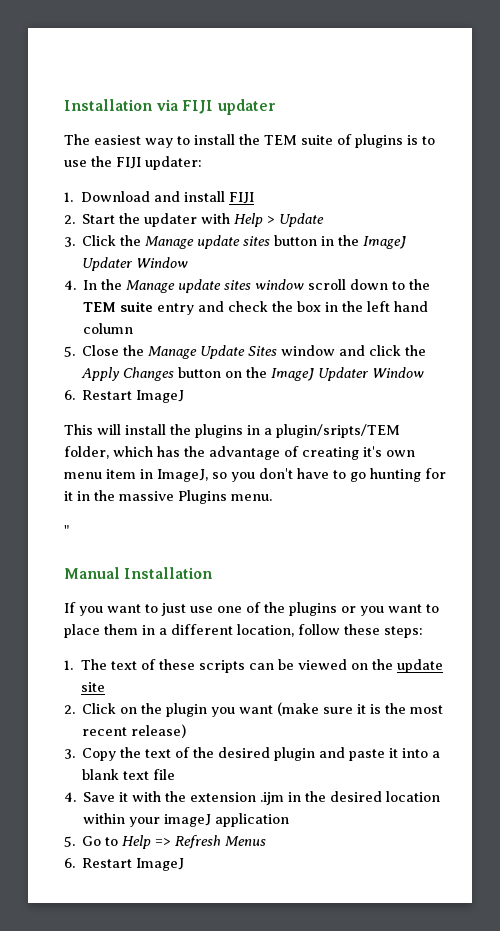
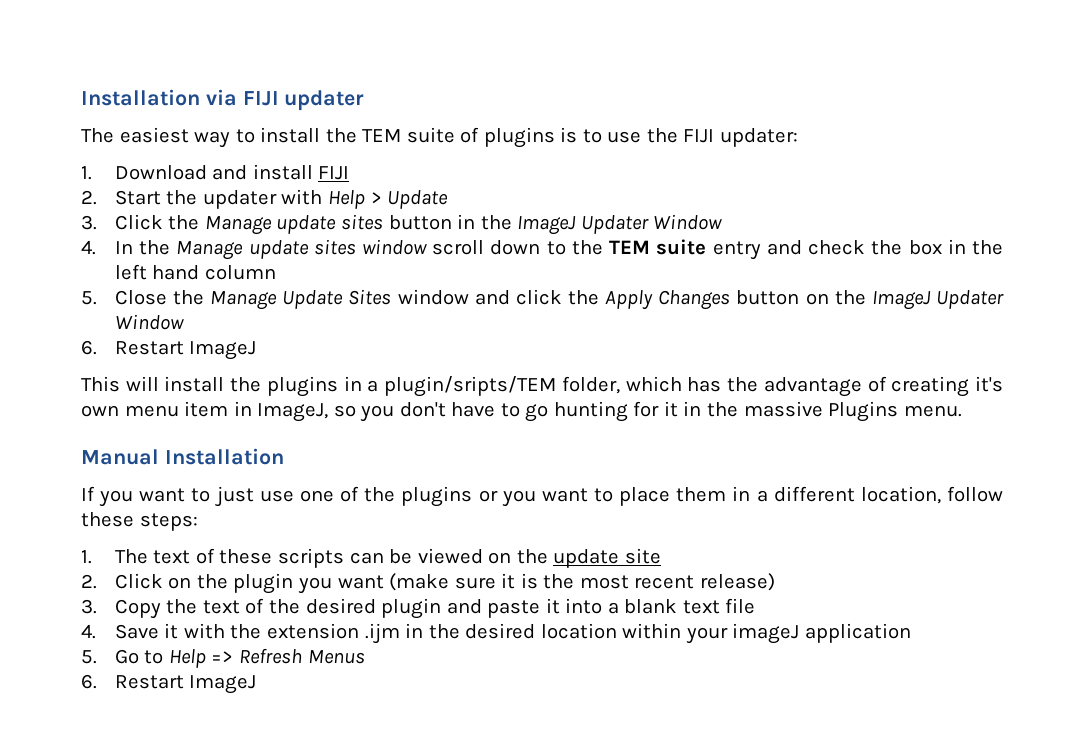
[64,525,69,536] // " -> (962, 411) none

